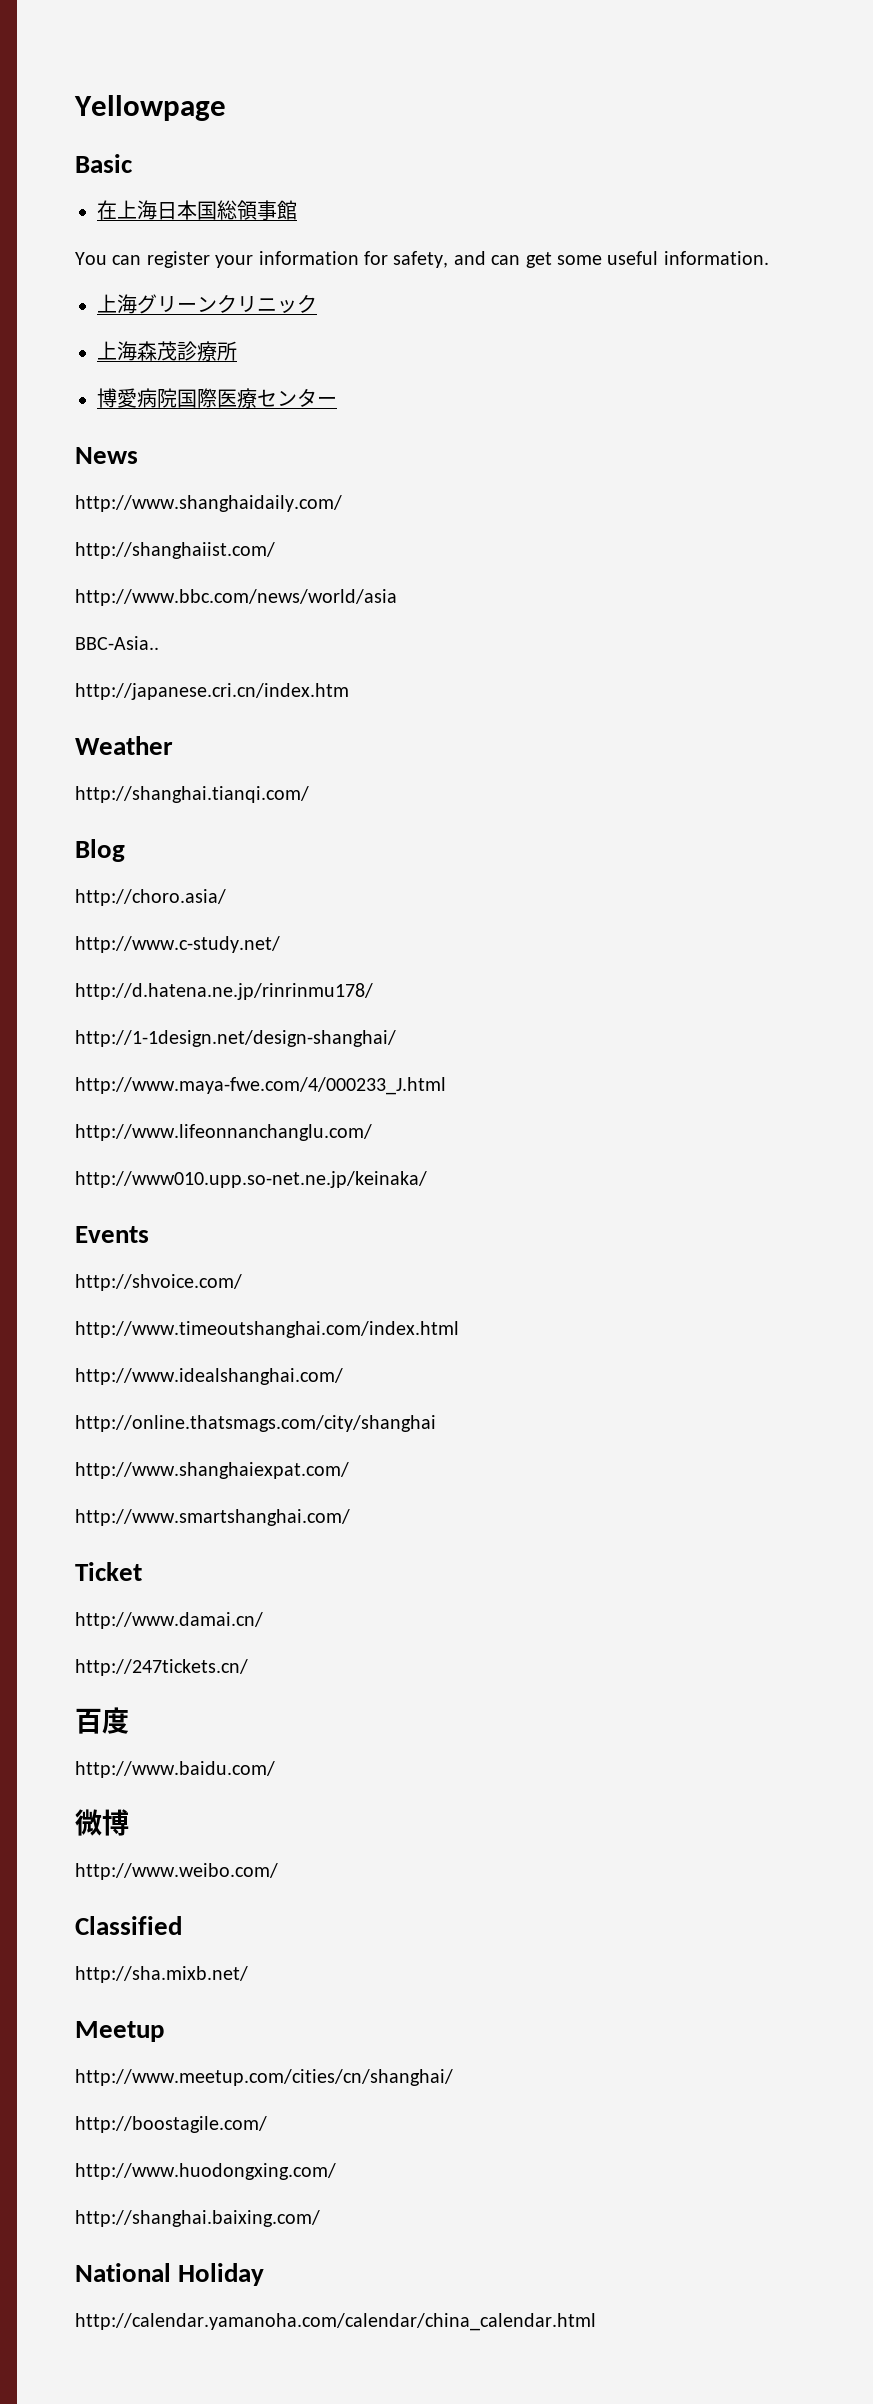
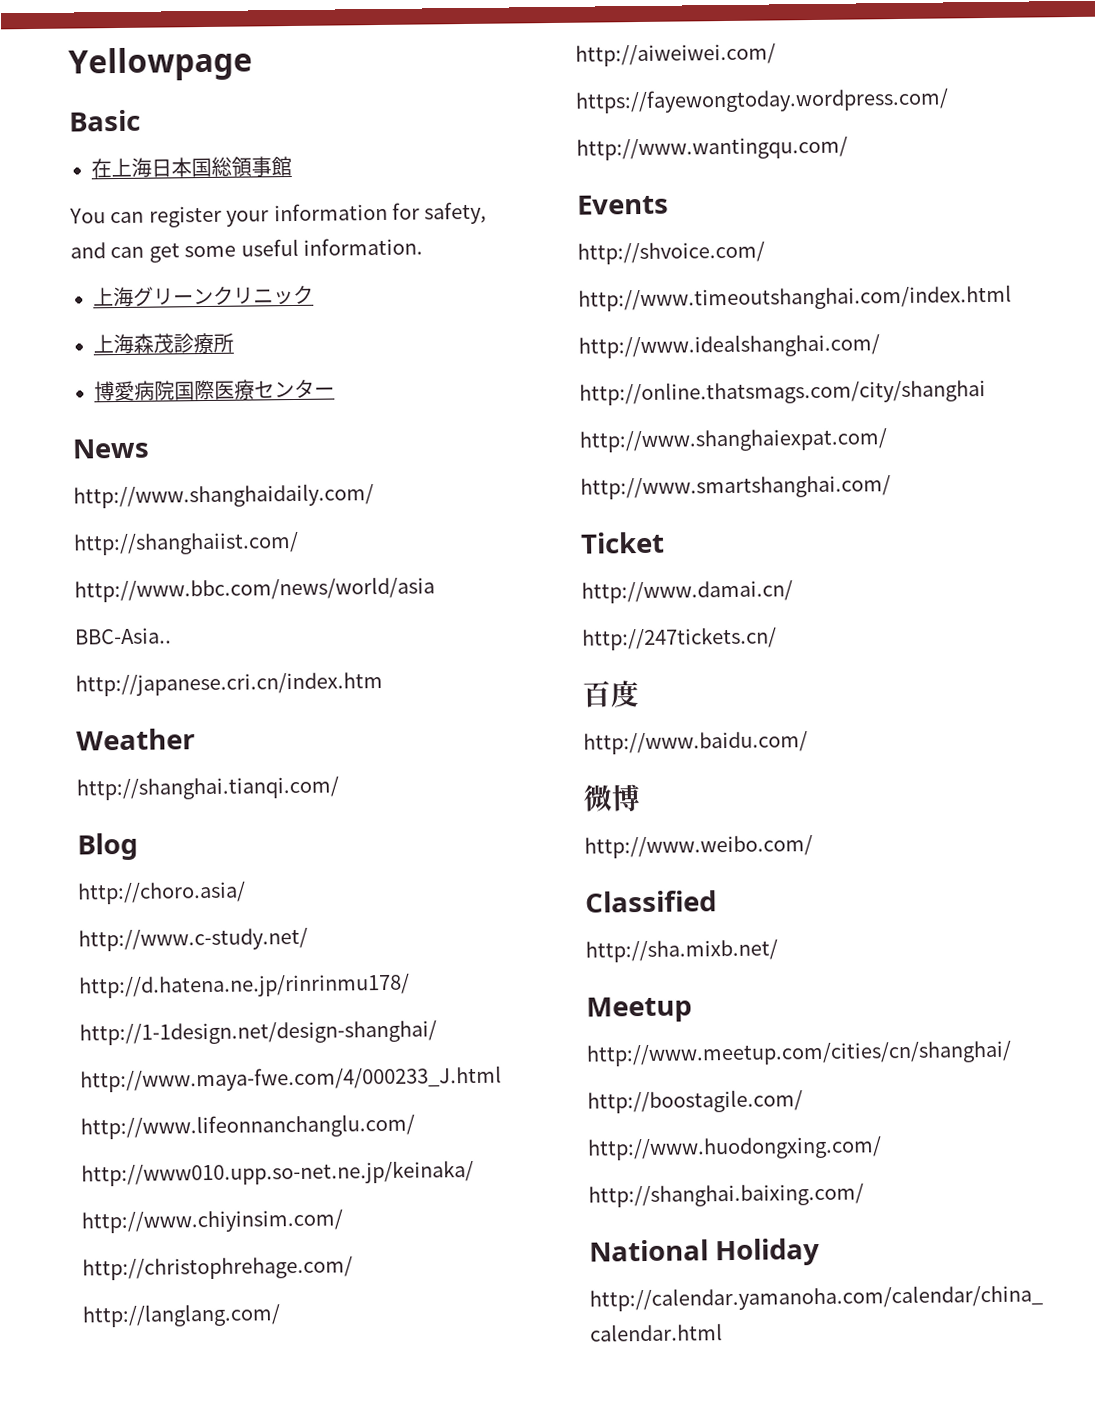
(427, 1179) none -> [81,1209,343,1234] [82,1256,353,1281] [82,1303,281,1328] [575,43,776,67] [575,87,949,114] [576,136,848,161] // http://www.chiyinsim.com/ // http://christophrehage.com/ // http://langlang.com/ // http://aiweiwei.com/ // https://fayewongtoday.wordpress.com/ // http://www.wantingqu.com/

